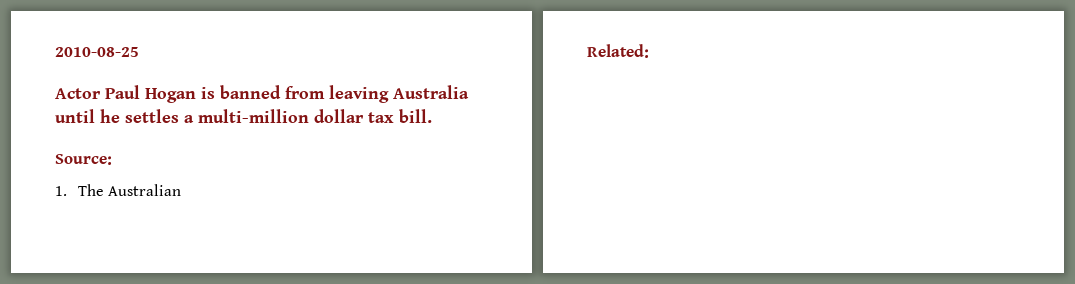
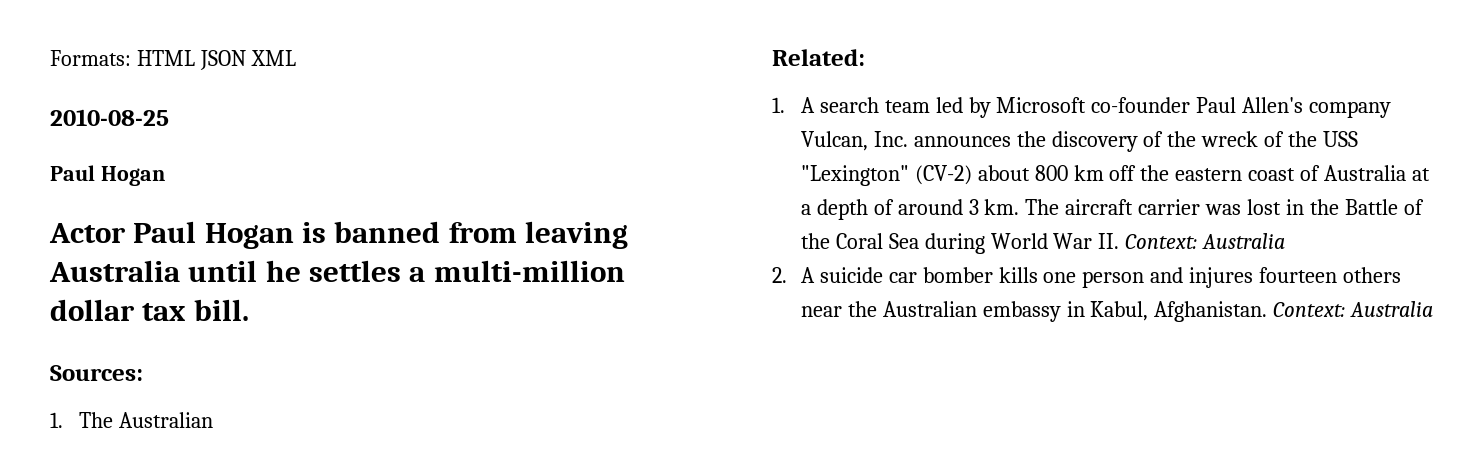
(55, 52) none -> [50,50,296,70] Formats: HTML JSON XML //
(139, 52) none -> [50,165,165,186] // Paul Hogan
[55,154,112,165] Source: -> [50,365,143,381] Sources:
(649, 51) none -> [772,97,1392,118] [800,131,1359,152] [800,165,1431,186] [800,199,1424,220] [800,233,1286,254] [772,267,1402,288] [800,301,1434,322] // 1. A search team led by Microsoft co-founder Paul Allen's company Vulcan, Inc. announces the discovery of the wreck of the USS "Lexington" (CV-2) about 800 km off the eastern coast of Australia at a depth of around 3 km. The aircraft carrier was lost in the Battle of the Coral Sea during World War II. Context: Australia // 2. A suicide car bomber kills one person and injures fourteen others near the Australian embassy in Kabul, Afghanistan. Context: Australia

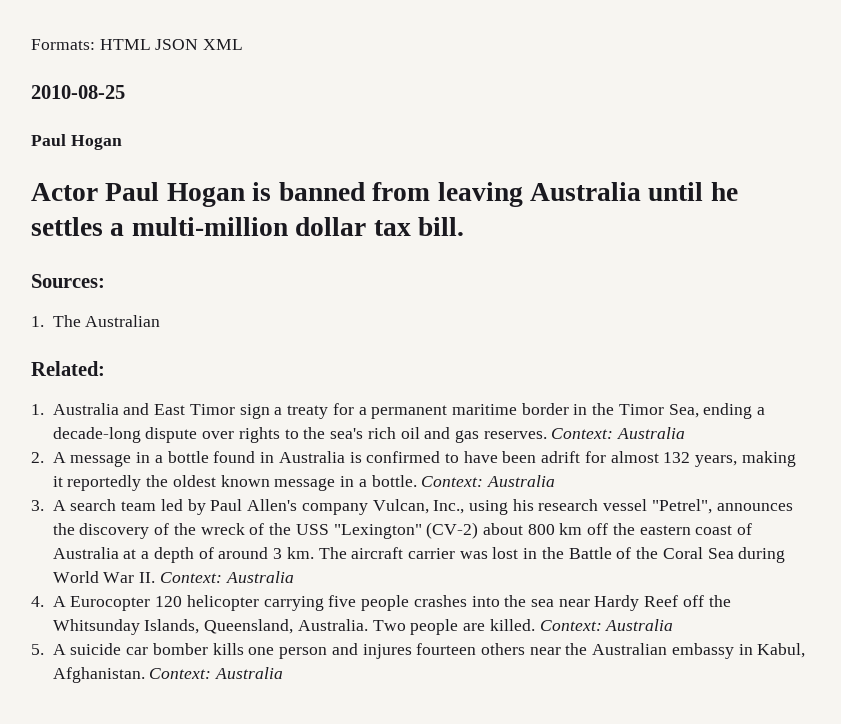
(785, 105) none -> [52,403,766,419] [52,427,686,443] [31,451,796,467] [52,475,556,491] [31,500,44,511] Australia and East Timor sign a treaty for a permanent maritime border in the Timor Sea, ending a decade-long dispute over rights to the sea's rich oil and gas reserves. Context: Australia // 2. A message in a bottle found in Australia is confirmed to have been adrift for almost 132 years, making it reportedly the oldest known message in a bottle. Context: Australia // 3.
[996,97,1191,113] Microsoft co-founder -> (206, 507) none
[873,131,908,147] Inc. -> [433,499,712,515] Inc., using his research vessel "Petrel",
[772,267,787,283] 2. -> [31,595,731,611] [52,619,674,635] [31,644,44,655] 4. A Eurocopter 120 helicopter carrying five people crashes into the sea near Hardy Reef off the Whitsunday Islands, Queensland, Australia. Two people are killed. Context: Australia // 5.

